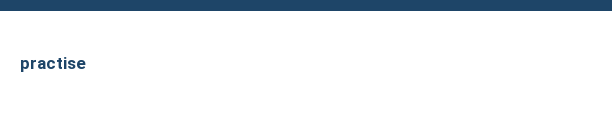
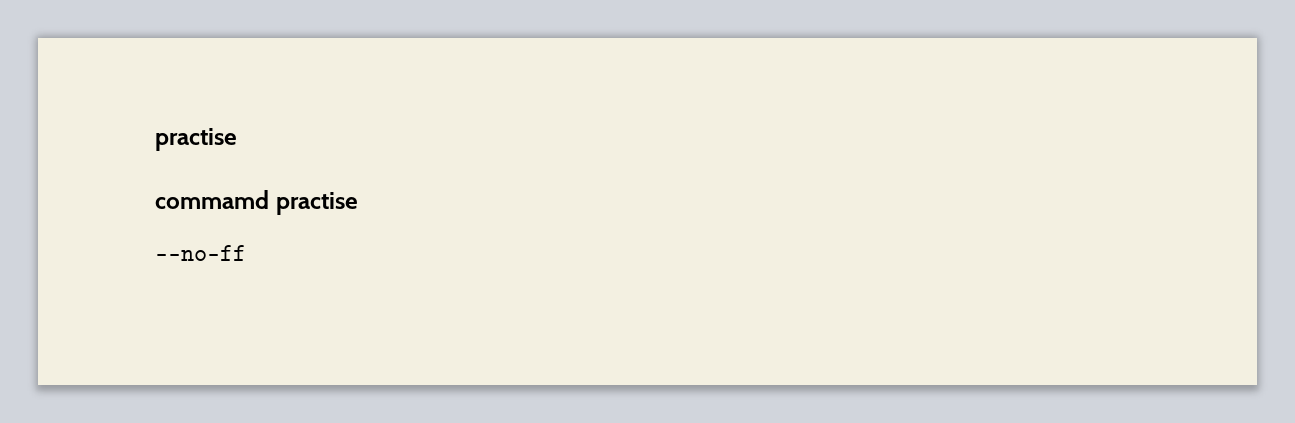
[20,57,86,72] practise -> [155,128,237,151] [155,190,358,215] [155,245,246,261] practise // commamd practise // --no-ff

